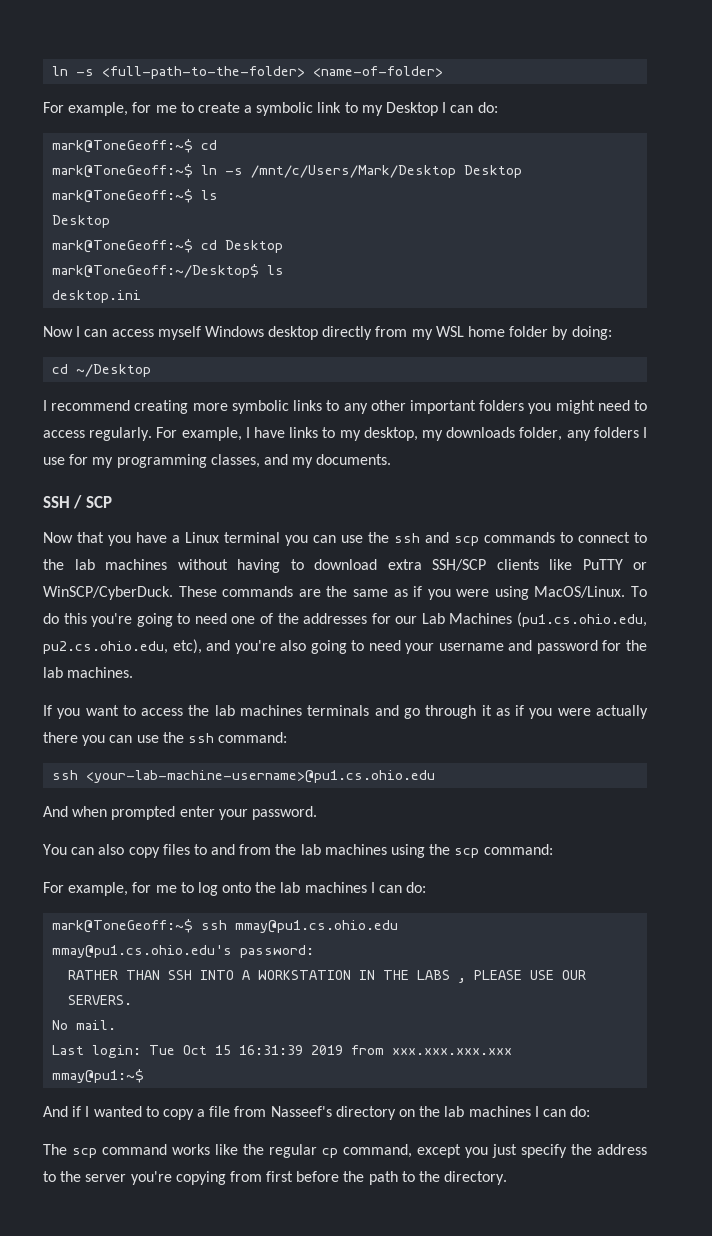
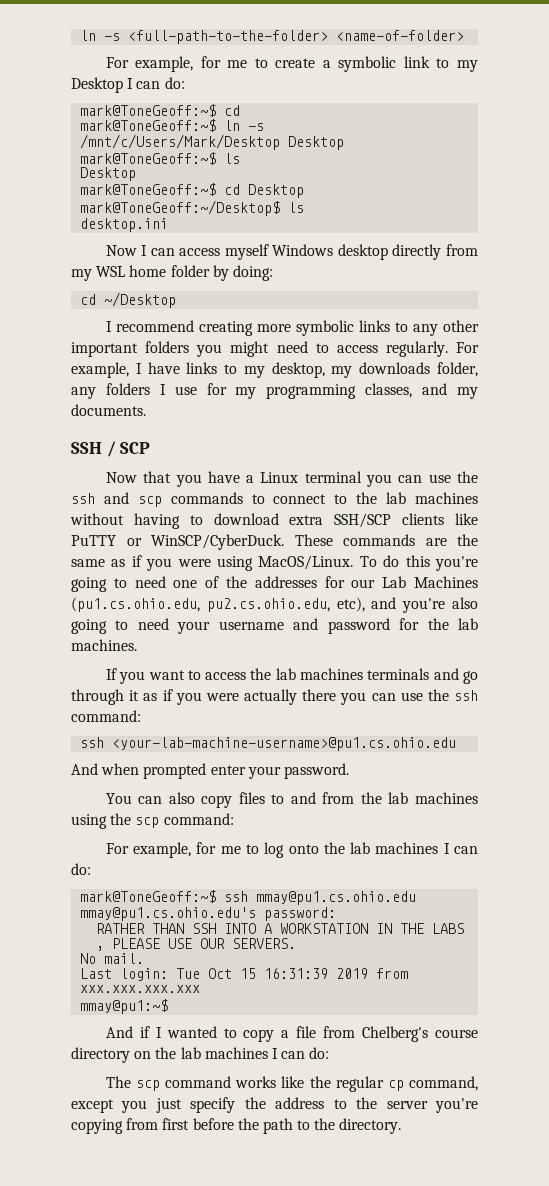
[270,1106,332,1117] Nasseef's -> [362,1026,478,1042] Chelberg's course

